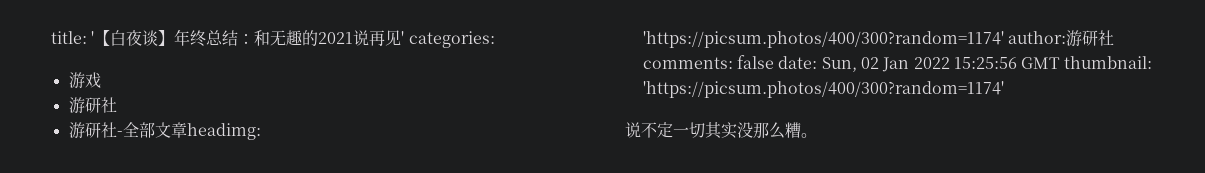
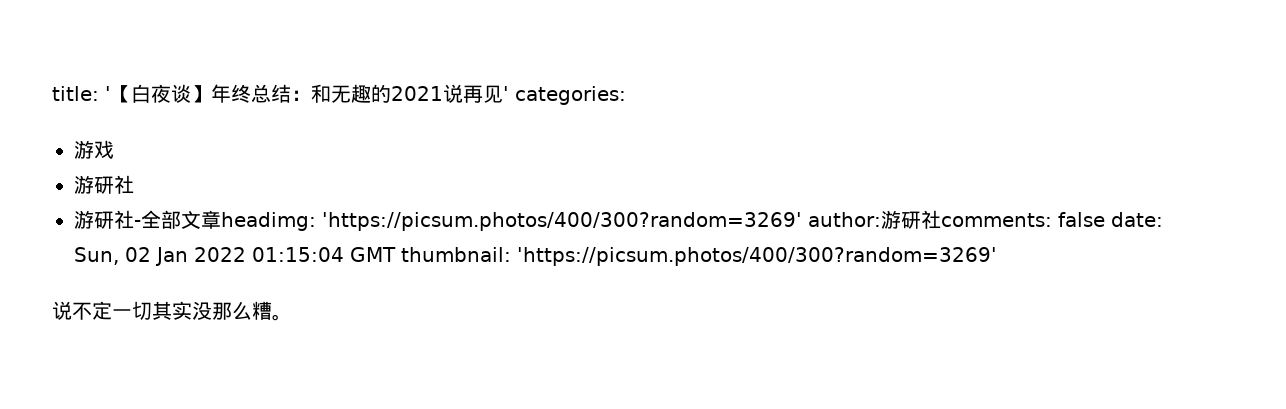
[642,31,1004,48] 'https://picsum.photos/400/300?random=1174' -> [322,212,802,231] 'https://picsum.photos/400/300?random=3269'
[953,57,1017,69] 15:25:56 -> [252,247,344,262] 01:15:04
[642,81,1004,98] 'https://picsum.photos/400/300?random=1174' -> [517,247,997,266] 'https://picsum.photos/400/300?random=3269'

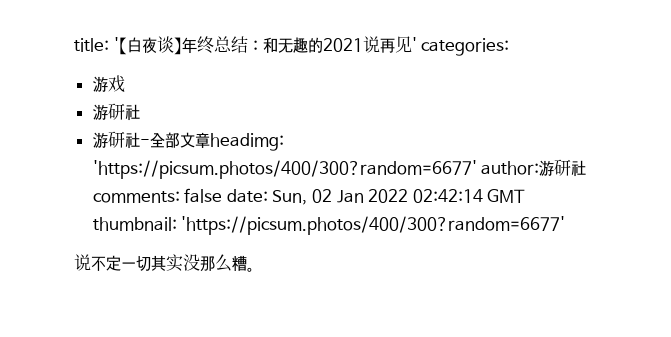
[322,212,802,231] 'https://picsum.photos/400/300?random=3269' -> [92,160,477,179] 'https://picsum.photos/400/300?random=6677'
[252,247,344,262] 01:15:04 -> [412,189,483,203] 02:42:14
[517,247,997,266] 'https://picsum.photos/400/300?random=3269' -> [181,216,566,235] 'https://picsum.photos/400/300?random=6677'

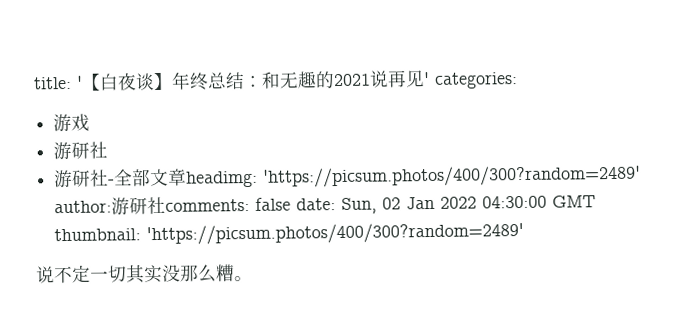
[92,160,477,179] 'https://picsum.photos/400/300?random=6677' -> [263,164,642,188] 'https://picsum.photos/400/300?random=2489'
[412,189,483,203] 02:42:14 -> [482,195,548,209] 04:30:00
[181,216,566,235] 'https://picsum.photos/400/300?random=6677' -> [146,221,525,246] 'https://picsum.photos/400/300?random=2489'

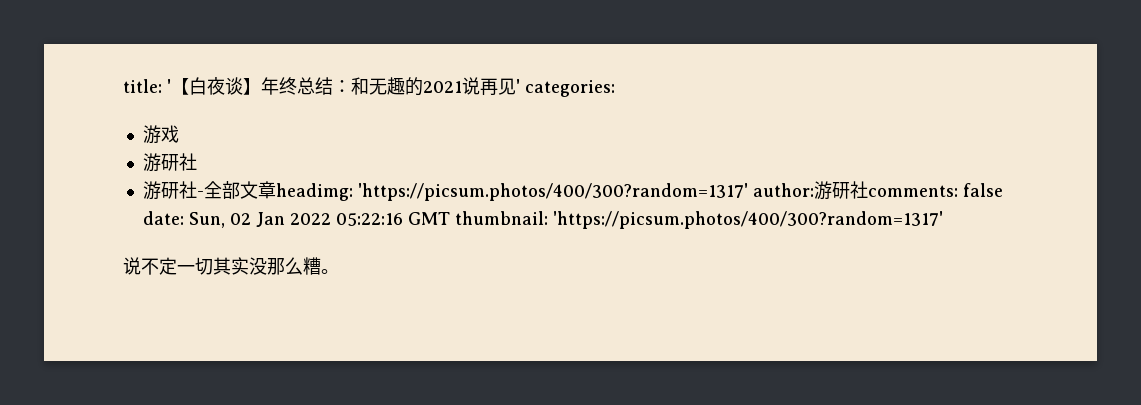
[263,164,642,188] 'https://picsum.photos/400/300?random=2489' -> [357,183,748,201] 'https://picsum.photos/400/300?random=1317'
[482,195,548,209] 04:30:00 -> [335,213,403,226] 05:22:16
[146,221,525,246] 'https://picsum.photos/400/300?random=2489' -> [552,211,943,229] 'https://picsum.photos/400/300?random=1317'

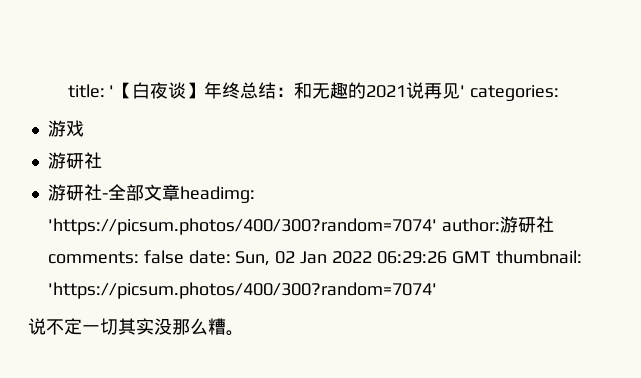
[357,183,748,201] 'https://picsum.photos/400/300?random=1317' -> [47,218,437,235] 'https://picsum.photos/400/300?random=7074'
[335,213,403,226] 05:22:16 -> [376,251,447,264] 06:29:26
[552,211,943,229] 'https://picsum.photos/400/300?random=1317' -> [47,282,437,299] 'https://picsum.photos/400/300?random=7074'

